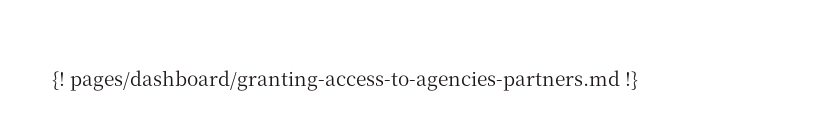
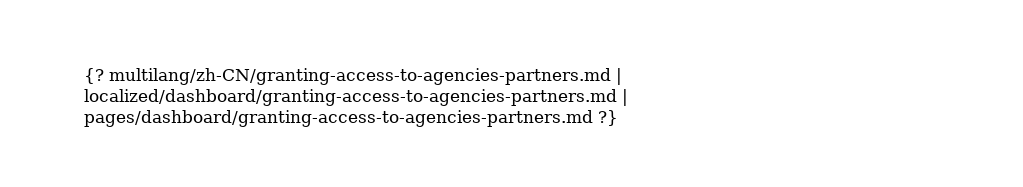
[52,70,639,91] {! pages/dashboard/granting-access-to-agencies-partners.md !} -> [84,68,622,85] [84,89,628,106] [84,110,618,127] {? multilang/zh-CN/granting-access-to-agencies-partners.md | localized/dashboard/granting-access-to-agencies-partners.md | pages/dashboard/granting-access-to-agencies-partners.md ?}

